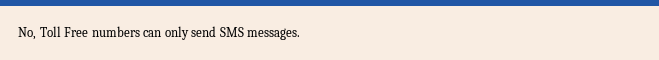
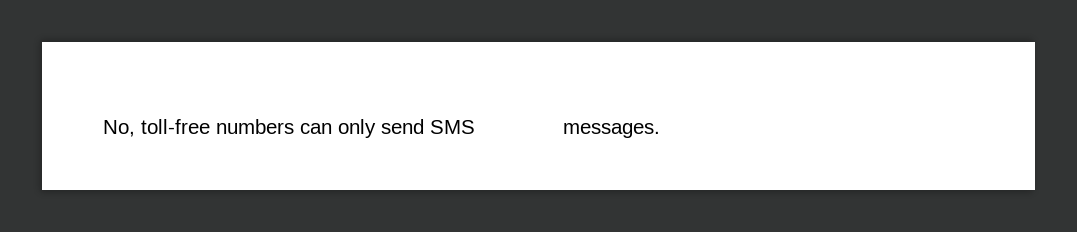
[39,26,89,37] Toll Free -> [141,119,210,134] toll-free

